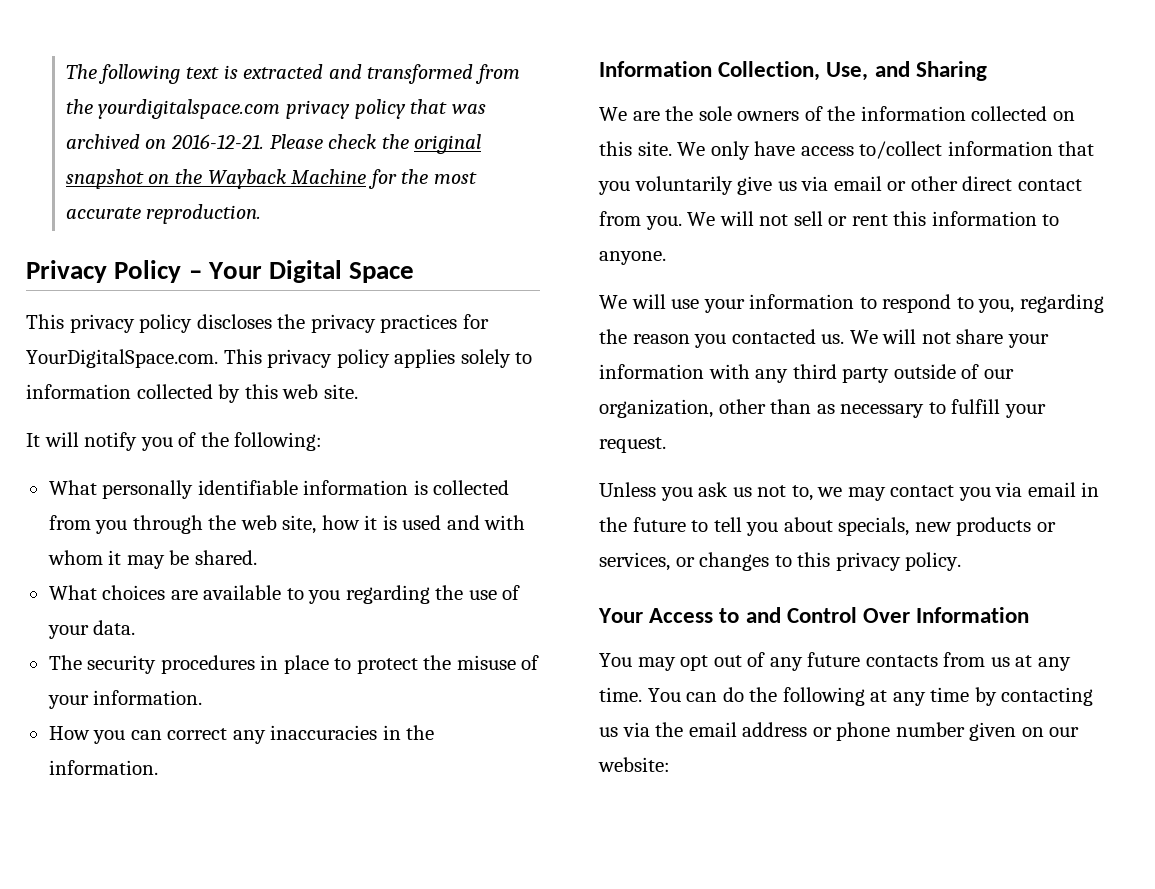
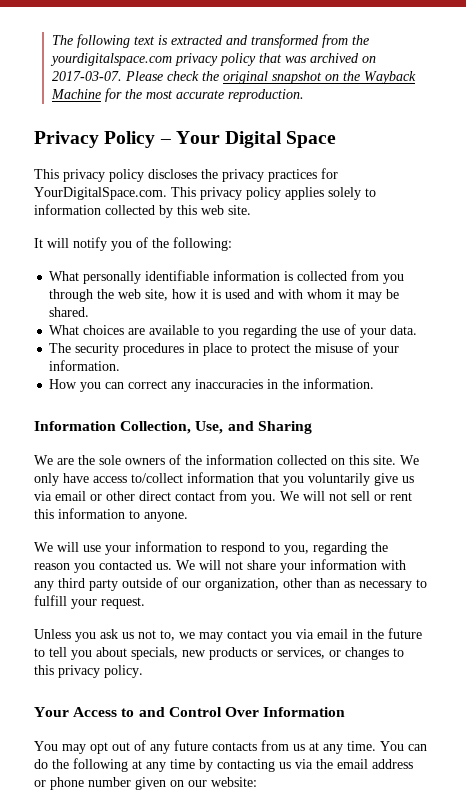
[170,134,264,149] 2016-12-21. -> [51,71,122,81] 2017-03-07.

